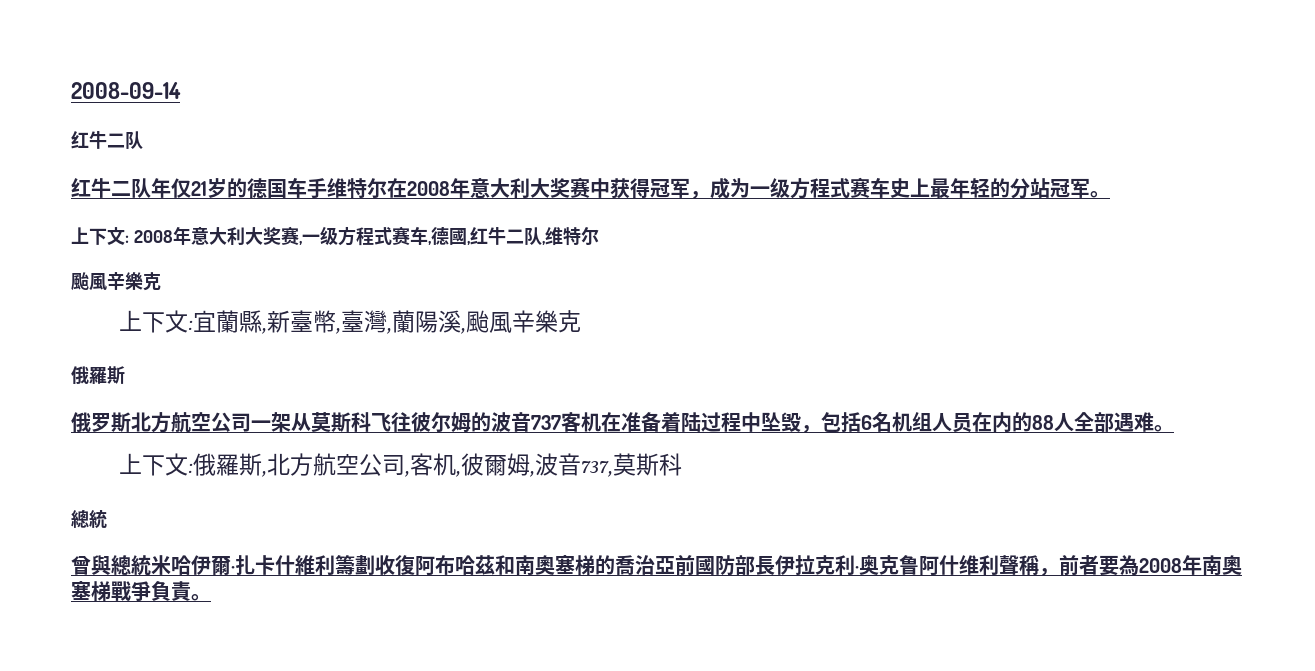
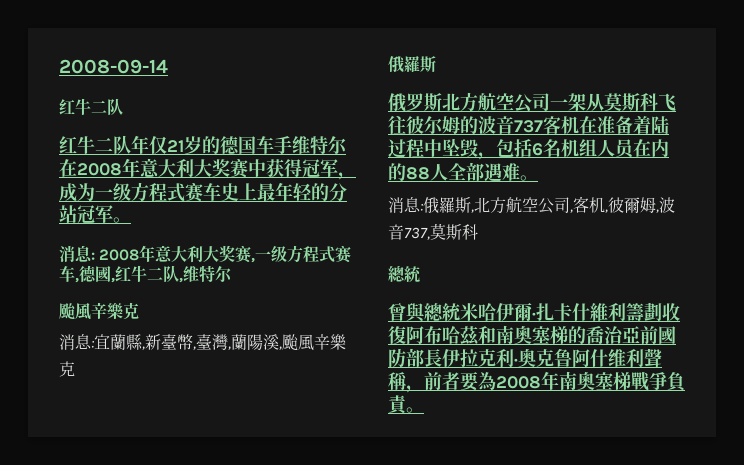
[71,227,125,245] 上下文 -> [59,245,92,263] 消息
[118,310,188,333] 上下文 -> [59,334,92,350] 消息
[118,453,188,476] 上下文 -> [388,197,421,213] 消息

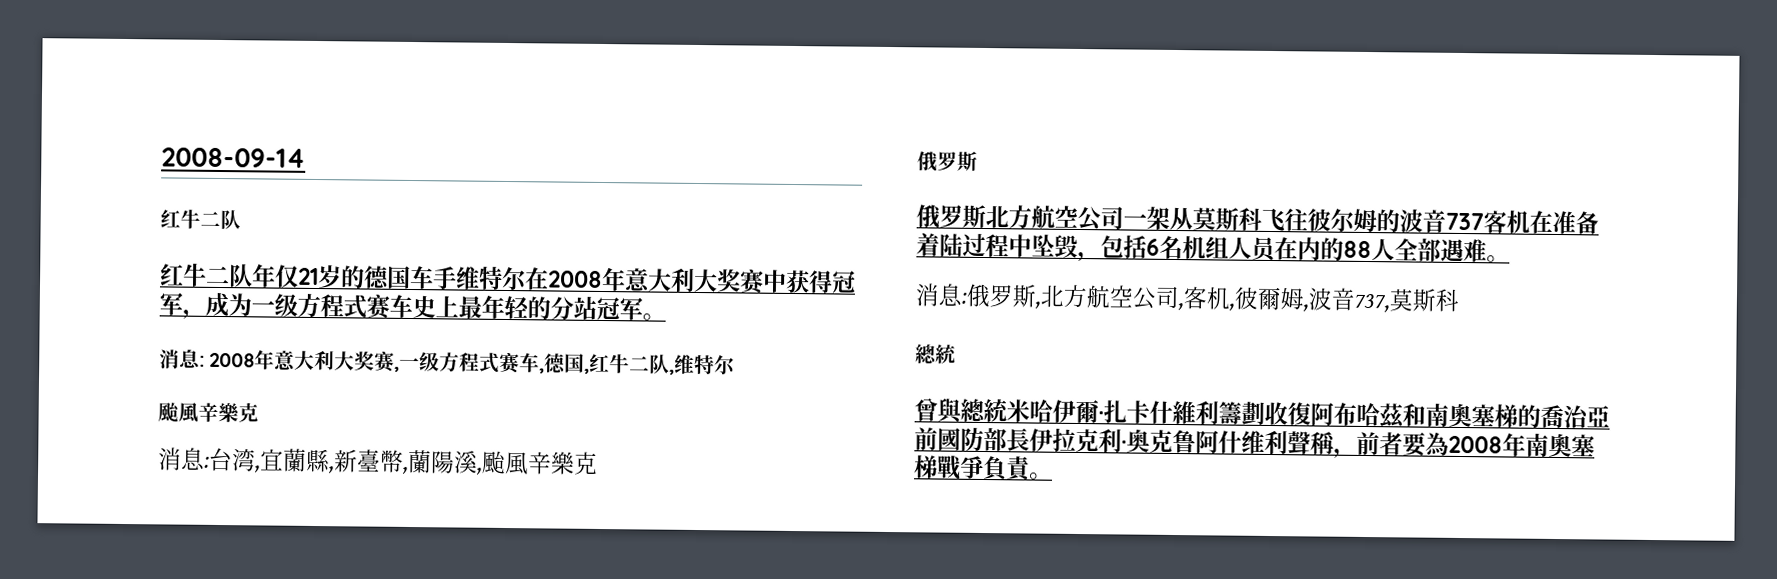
[95,266,111,282] 國 -> [564,353,586,373] 国
(95, 344) none -> [209,447,261,473] 台湾,
[196,334,231,350] 臺灣, -> (409, 470) none
[404,55,420,73] 羅 -> [937,151,958,171] 罗
[439,197,455,213] 羅 -> [989,284,1014,308] 罗

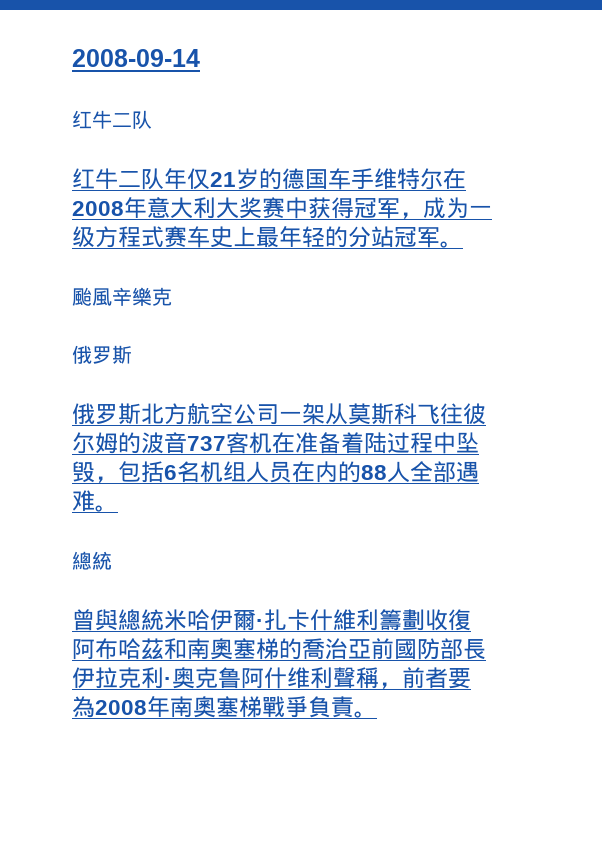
[159,349,737,375] [158,402,259,423] [158,447,483,475] 消息: 2008年意大利大奖赛,一级方程式赛车,德国,红牛二队,维特尔 // 颱風辛樂克 // 消息:台湾,宜蘭縣,新臺幣,蘭陽溪, -> (463, 244) none
[915,283,1460,313] // 消息:俄罗斯,北方航空公司,客机,彼爾姆,波音737,莫斯科 -> (118, 508) none

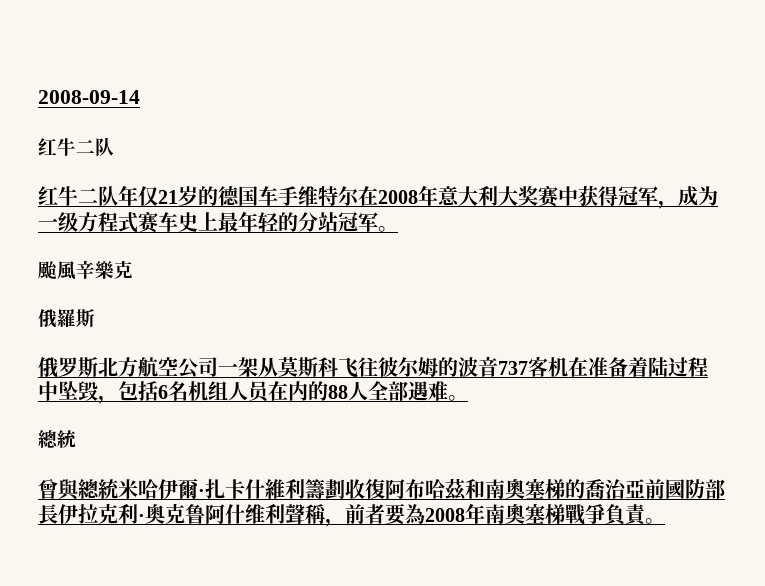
[92,346,112,364] 罗 -> [57,308,76,328] 羅

